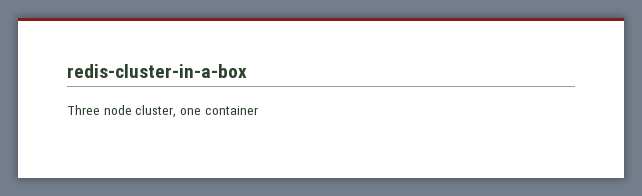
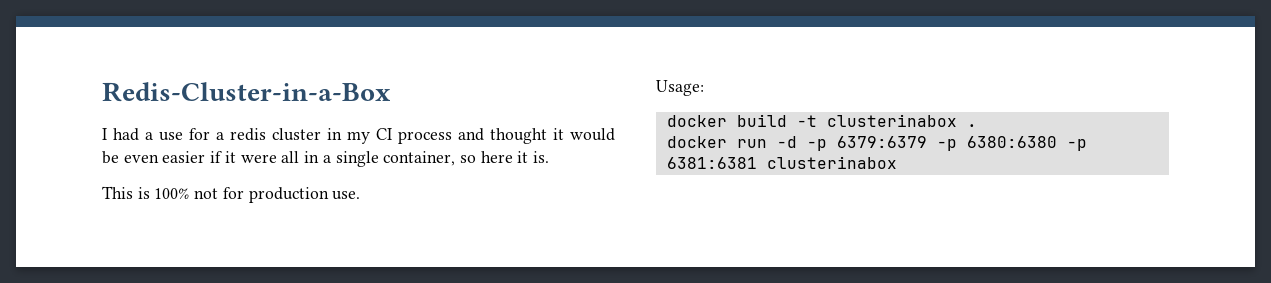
[67,64,247,78] [67,105,258,118] redis-cluster-in-a-box // Three node cluster, one container -> [102,82,391,102] [102,128,615,144] [102,151,550,167] [102,186,361,203] [656,80,704,96] [666,114,977,127] [666,136,1087,151] [666,156,897,169] Redis-Cluster-in-a-Box // I had a use for a redis cluster in my CI process and thought it would be even easier if it were all in a single container, so here it is. // This is 100% not for production use. // Usage: // docker build -t clusterinabox . // docker run -d -p 6379:6379 -p 6380:6380 -p 6381:6381 clusterinabox

